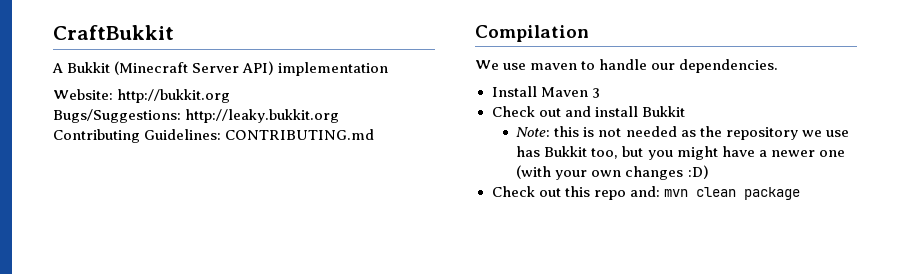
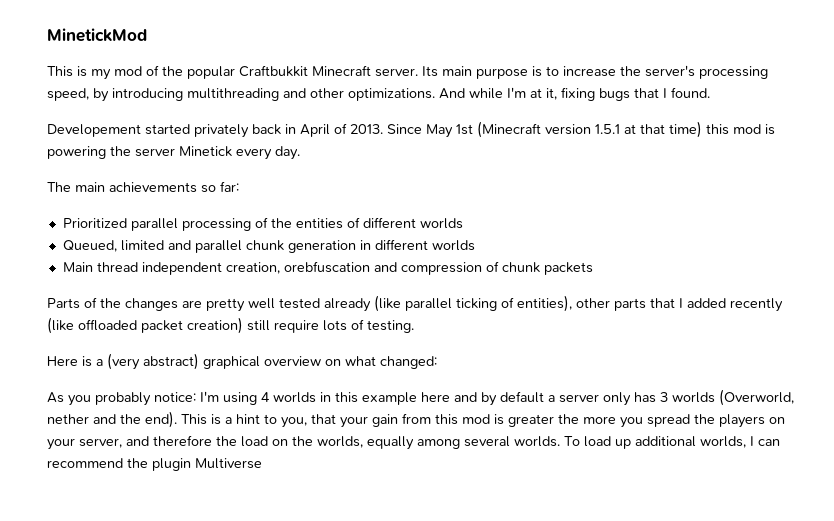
[53,25,174,40] [52,61,389,76] [53,89,231,103] [53,109,340,123] [53,129,375,143] [475,25,589,42] [475,59,779,73] [491,86,600,98] [491,106,685,117] [516,126,849,140] [516,146,845,160] [516,165,709,180] [491,186,800,200] CraftBukkit // A Bukkit (Minecraft Server API) implementation // Website: http://bukkit.org // Bugs/Suggestions: http://leaky.bukkit.org // Contributing Guidelines: CONTRIBUTING.md // Compilation // We use maven to handle our dependencies. // Install Maven 3 // Check out and install Bukkit // Note: this is not needed as the repository we use has Bukkit too, but you might have a newer one (with your own changes :D) // Check out this repo and: mvn clean package -> [47,28,147,42] [47,65,768,80] [47,87,710,102] [47,121,775,138] [47,146,300,160] [47,181,239,193] [62,217,463,231] [62,239,475,253] [62,261,593,275] [47,295,783,312] [47,317,414,334] [47,353,437,370] [47,389,794,406] [47,411,785,428] [47,435,780,450] [47,458,262,471] MinetickMod // This is my mod of the popular Craftbukkit Minecraft server. Its main purpose is to increase the server's processing speed, by introducing multithreading and other optimizations. And while I'm at it, fixing bugs that I found. // Developement started privately back in April of 2013. Since May 1st (Minecraft version 1.5.1 at that time) this mod is powering the server Minetick every day. // The main achievements so far: // Prioritized parallel processing of the entities of different worlds // Queued, limited and parallel chunk generation in different worlds // Main thread independent creation, orebfuscation and compression of chunk packets // Parts of the changes are pretty well tested already (like parallel ticking of entities), other parts that I added recently (like offloaded packet creation) still require lots of testing. // Here is a (very abstract) graphical overview on what changed: // As you probably notice: I'm using 4 worlds in this example here and by default a server only has 3 worlds (Overworld, nether and the end). This is a hint to you, that your gain from this mod is greater the more you spread the players on your server, and therefore the load on the worlds, equally among several worlds. To load up additional worlds, I can recommend the plugin Multiverse

